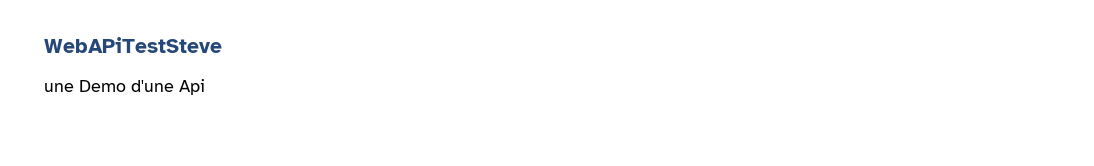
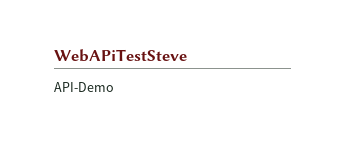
[44,79,205,95] une Demo d'une Api -> [54,82,114,92] API-Demo

